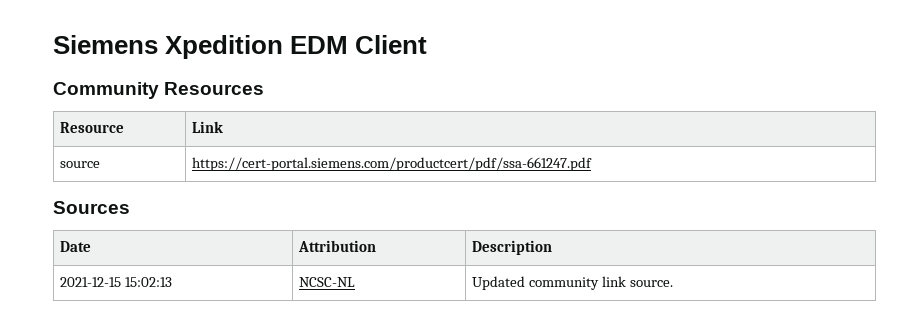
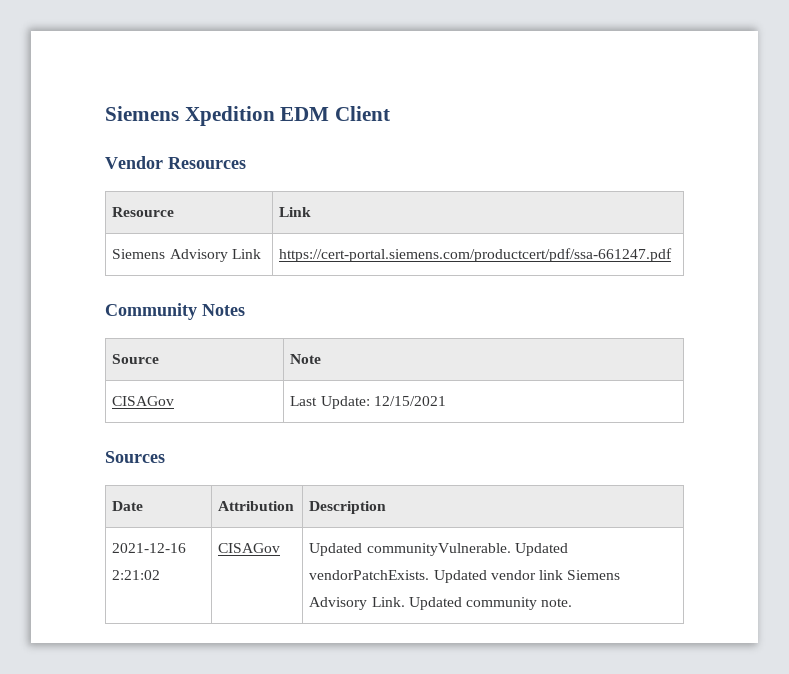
[53,82,159,99] Community -> [105,156,163,169] Vendor
[60,161,101,168] [192,157,593,171] [53,201,130,214] [60,241,92,252] [298,240,377,252] [472,240,553,255] [60,277,173,287] [299,277,356,287] [472,276,674,290] source | https://cert-portal.siemens.com/productcert/pdf/ssa-661247.pdf // Sources // Date | Attribution | Description // 2021-12-15 15:02:13 | NCSC-NL | Updated community link source. -> [112,249,261,262] [279,248,673,262] [105,303,245,320] [112,354,160,364] [290,354,322,364] [112,396,175,406] [290,396,446,409] [105,451,165,463] [112,501,144,511] [218,501,295,511] [309,501,387,514] [112,543,187,553] [112,570,161,580] [218,543,281,553] [309,543,568,556] [309,570,621,583] [309,597,573,610] Siemens Advisory Link | https://cert-portal.siemens.com/productcert/pdf/ssa-661247.pdf // Community Notes // Source | Note // CISAGov | Last Update: 12/15/2021 // Sources // Date | Attribution | Description // 2021-12-16 2:21:02 | CISAGov | Updated communityVulnerable. Updated vendorPatchExists. Updated vendor link Siemens Advisory Link. Updated community note.

